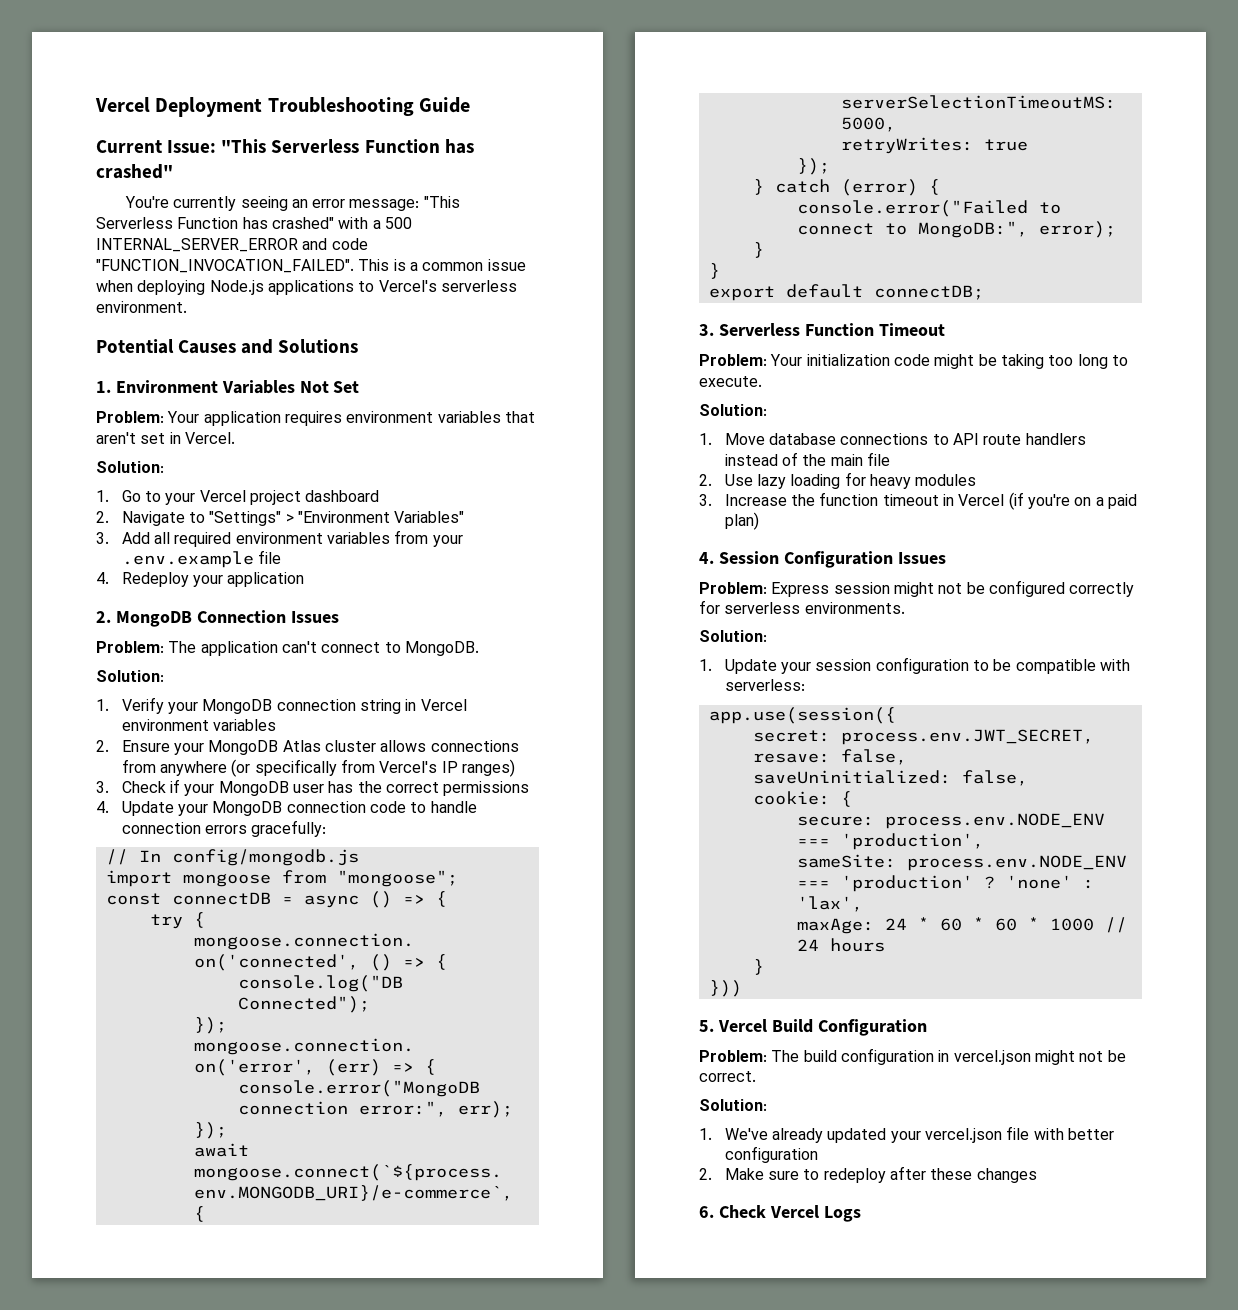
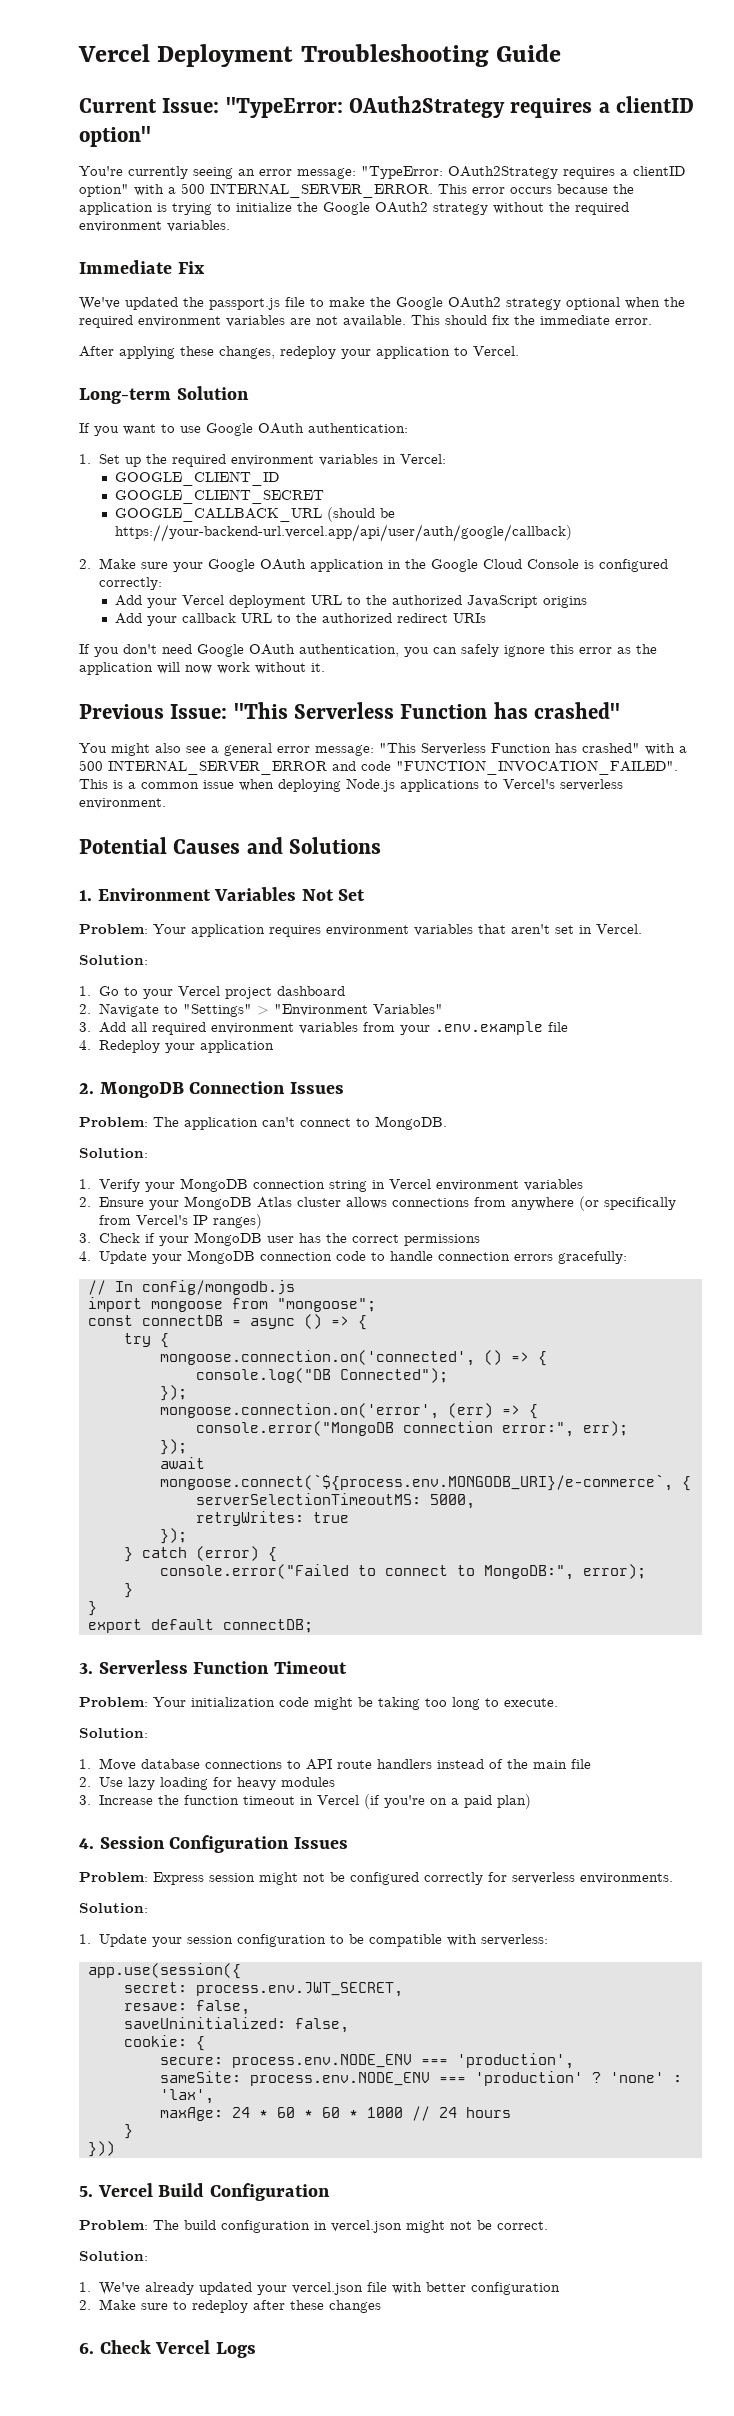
(217, 146) none -> [225,96,695,118] [79,126,151,147] [79,166,685,179] [79,183,634,198] [79,202,629,215] [79,220,230,232] [79,260,205,274] [79,297,685,310] [79,315,652,328] [79,346,519,359] [79,386,249,404] [79,423,408,436] [79,454,446,467] [114,471,279,486] [114,489,324,504] [114,507,395,522] [114,524,572,542] [79,558,668,572] [98,577,162,590] [114,595,587,608] [114,613,486,626] [79,644,657,657] [79,662,325,675] [79,704,228,719] "TypeError: OAuth2Strategy requires a clientID option" // You're currently seeing an error message: "TypeError: OAuth2Strategy requires a clientID option" with a 500 INTERNAL_SERVER_ERROR. This error occurs because the application is trying to initialize the Google OAuth2 strategy without the required environment variables. // Immediate Fix // We've updated the passport.js file to make the Google OAuth2 strategy optional when the required environment variables are not available. This should fix the immediate error. // After applying these changes, redeploy your application to Vercel. // Long-term Solution // If you want to use Google OAuth authentication: // 1. Set up the required environment variables in Vercel: // GOOGLE_CLIENT_ID // GOOGLE_CLIENT_SECRET // GOOGLE_CALLBACK_URL (should be https://your-backend-url.vercel.app/api/user/auth/google/callback) // 2. Make sure your Google OAuth application in the Google Cloud Console is configured correctly: // Add your Vercel deployment URL to the authorized JavaScript origins // Add your callback URL to the authorized redirect URIs // If you don't need Google OAuth authentication, you can safely ignore this error as the application will now work without it. // Previous Issue:
[124,196,308,211] You're currently seeing an -> [79,743,272,756] You might also see a general

